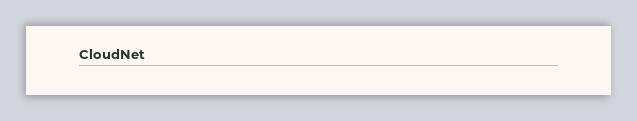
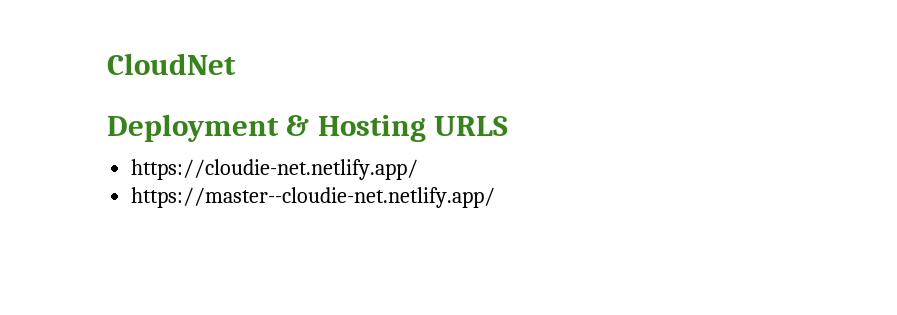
(145, 54) none -> [107,114,509,142] [131,159,419,180] [131,187,496,208] // Deployment & Hosting URLS // https://cloudie-net.netlify.app/ // https://master--cloudie-net.netlify.app/

